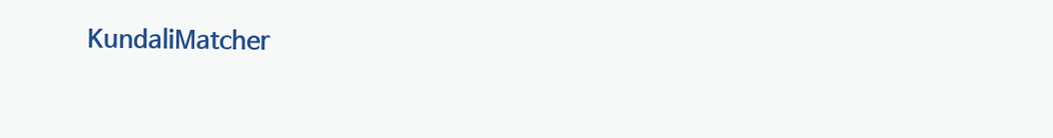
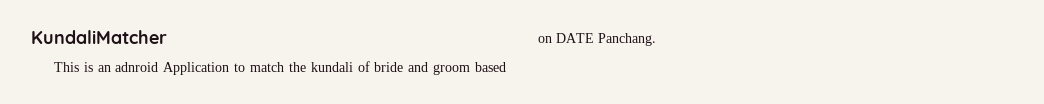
(271, 38) none -> [53,61,507,75] [538,33,656,46] // This is an adnroid Application to match the kundali of bride and groom based on DATE Panchang.

